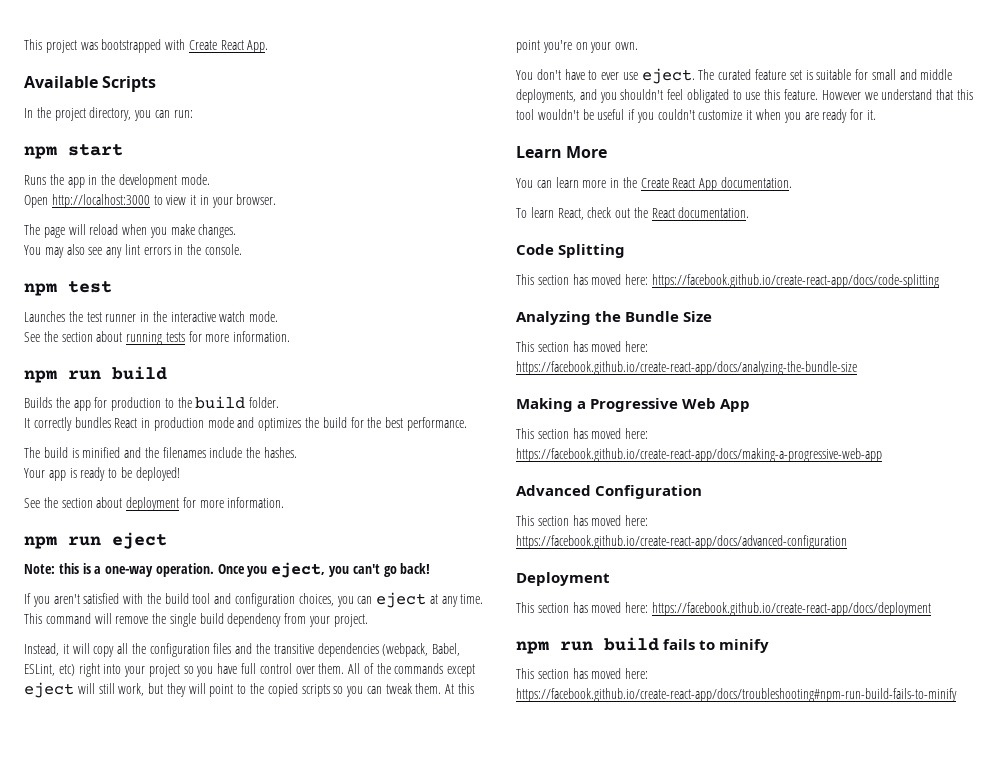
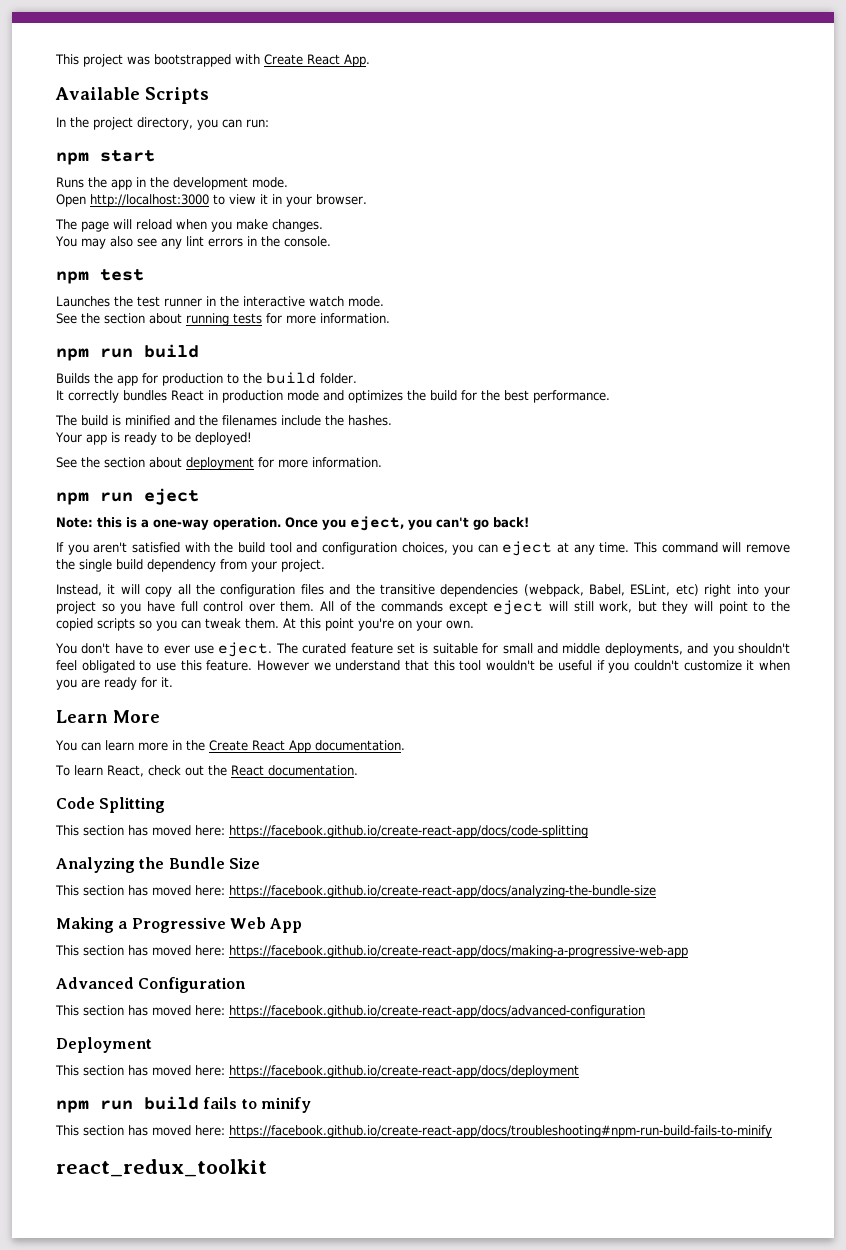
(957, 695) none -> [56,1159,267,1177] // react_redux_toolkit

